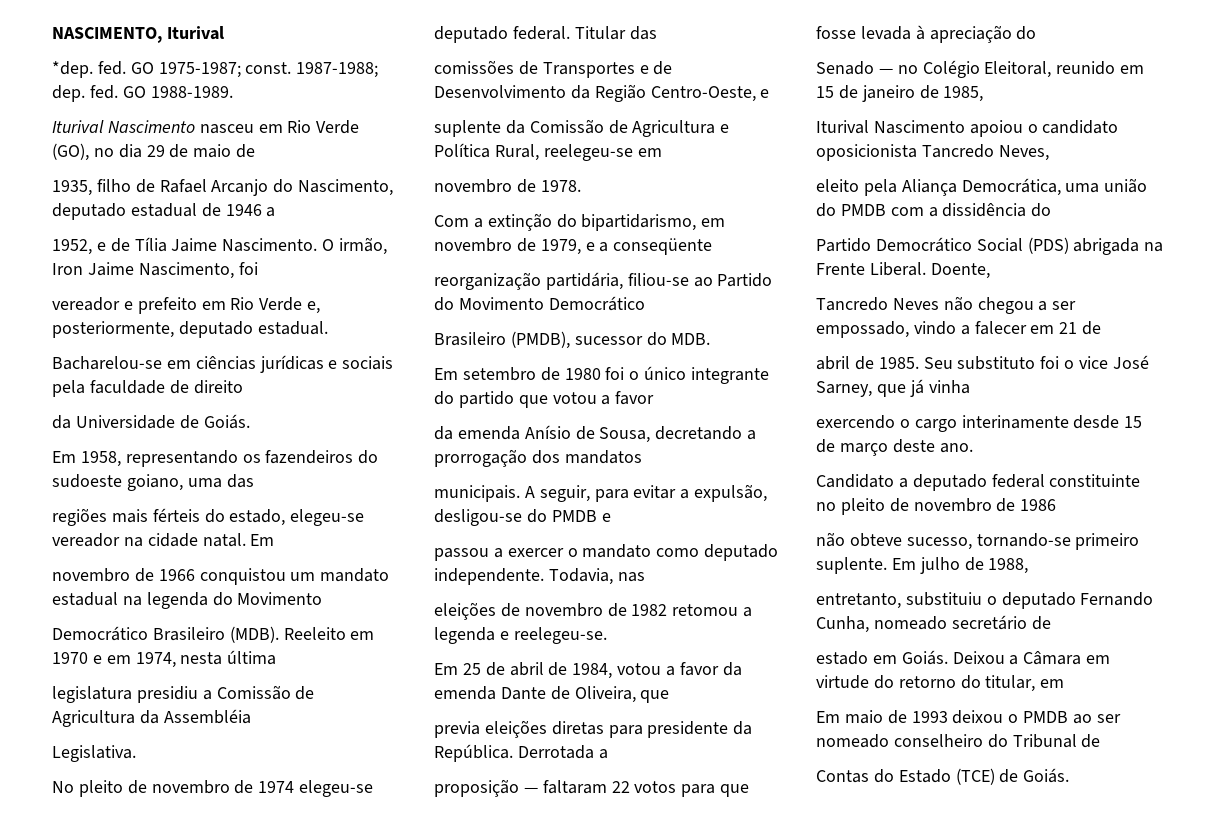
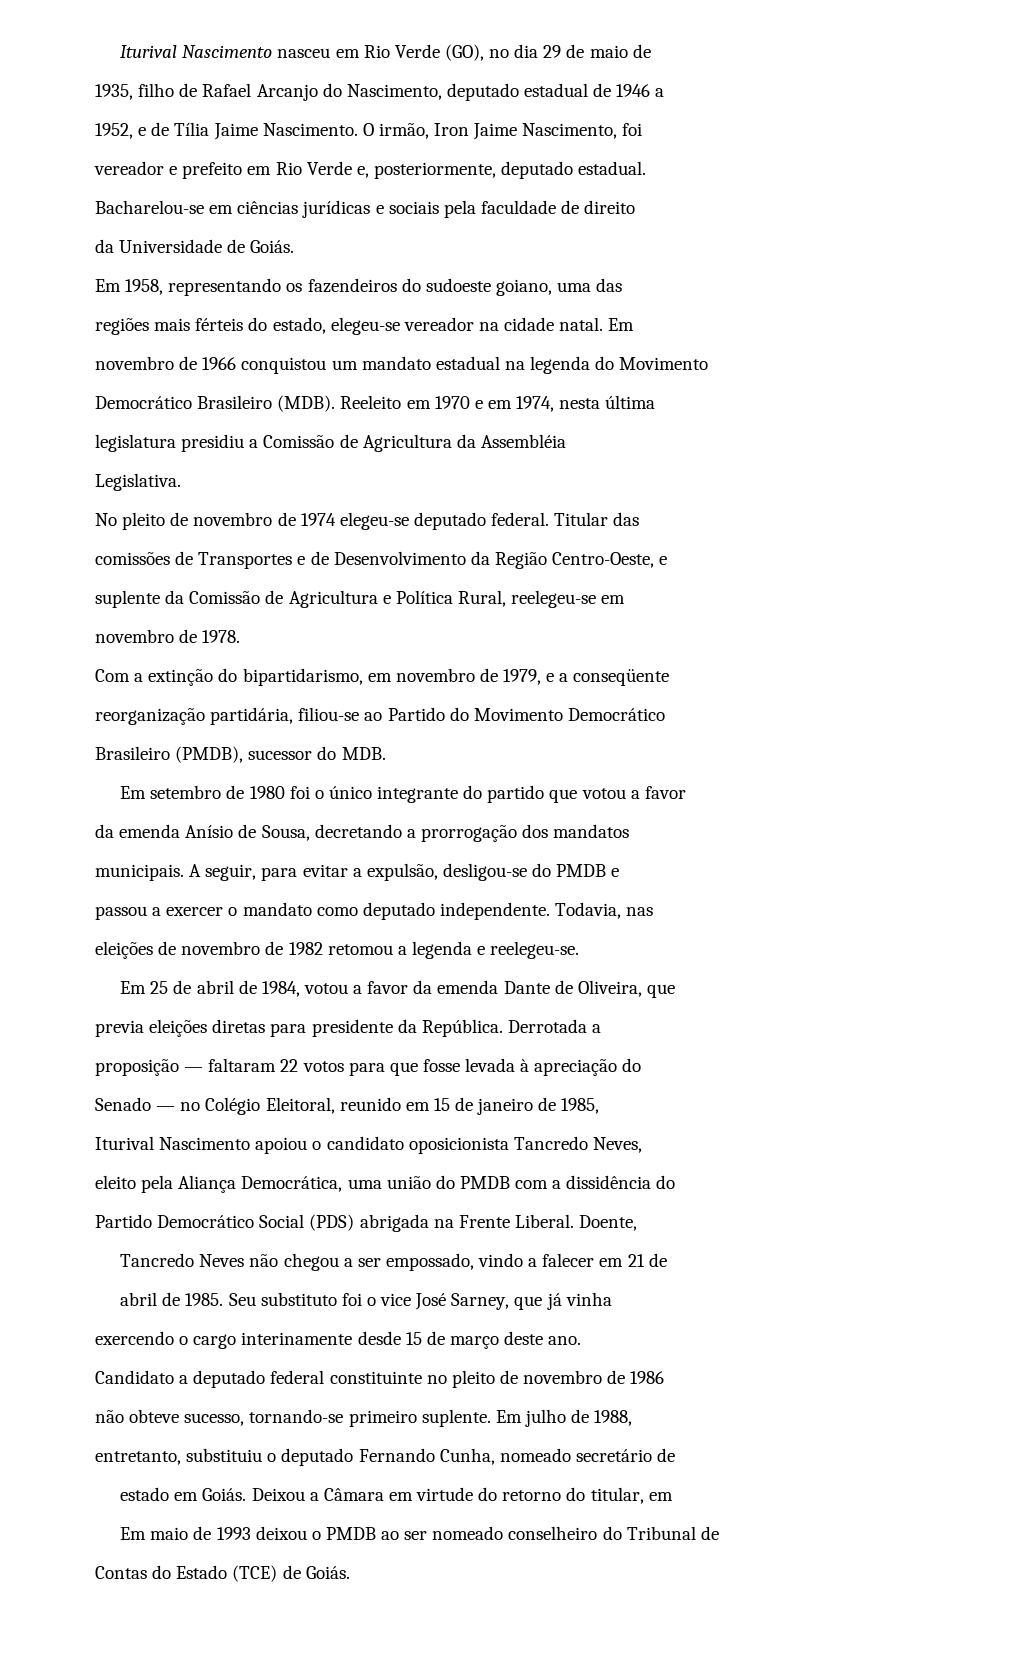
[52,26,224,43] [52,61,379,78] [52,85,233,102] NASCIMENTO, Iturival // *dep. fed. GO 1975-1987; const. 1987-1988; dep. fed. GO 1988-1989. // -> (120, 51) none

